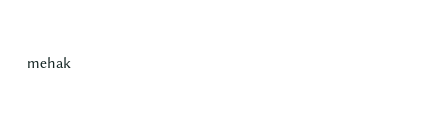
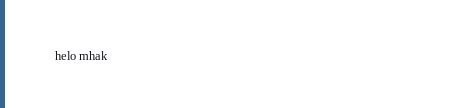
[27,57,71,68] mehak -> [55,51,109,60] helo mhak

